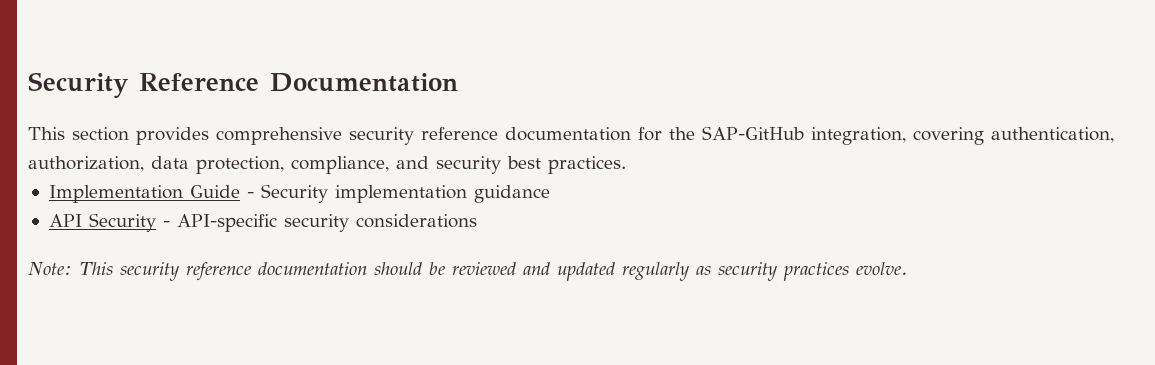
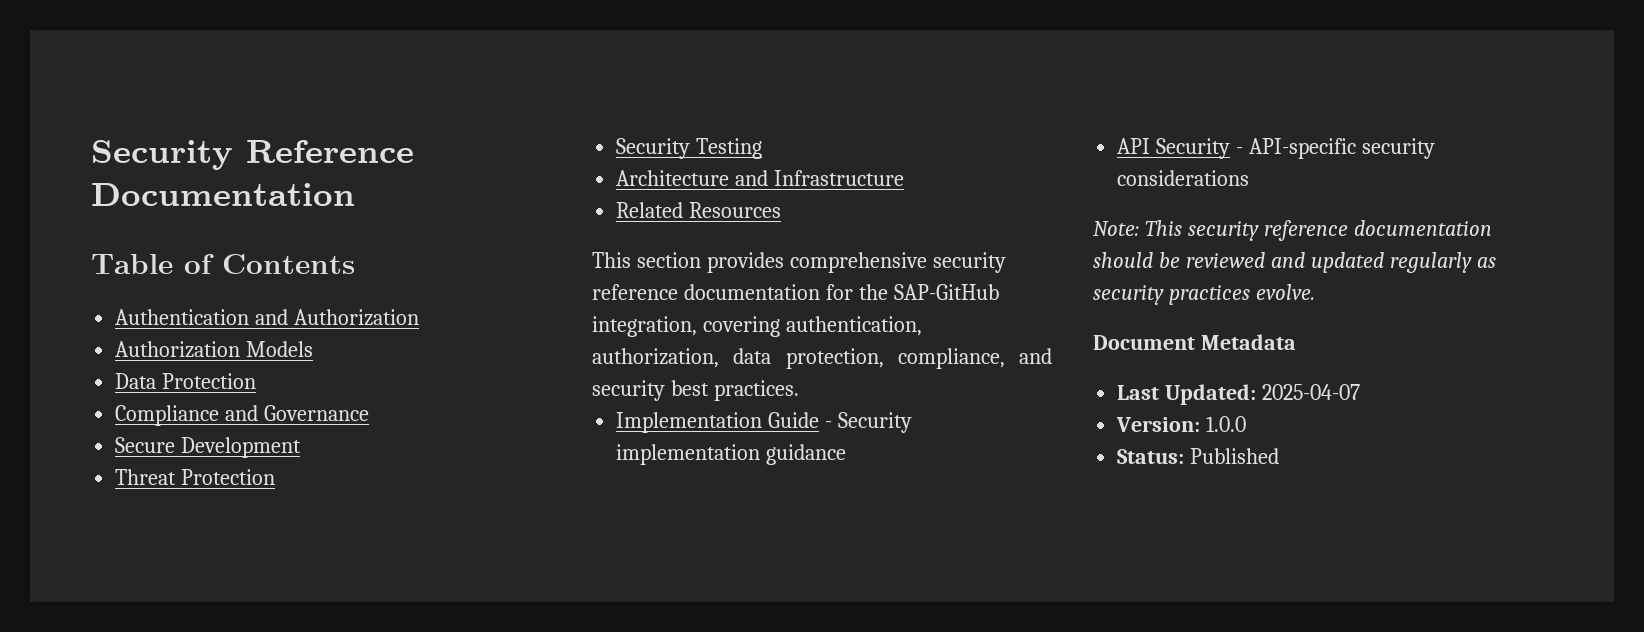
(458, 82) none -> [91,254,355,274] [115,309,420,326] [115,341,314,358] [115,373,257,389] [115,405,370,426] [115,437,302,458] [115,469,276,485] [616,138,763,159] [616,170,905,186] [616,202,782,218] // Table of Contents // Authentication and Authorization // Authorization Models // Data Protection // Compliance and Governance // Secure Development // Threat Protection // Security Testing // Architecture and Infrastructure // Related Resources
(908, 268) none -> [1093,334,1296,350] [1117,384,1361,405] [1116,416,1247,432] [1117,448,1280,464] // Document Metadata // Last Updated: 2025-04-07 // Version: 1.0.0 // Status: Published

